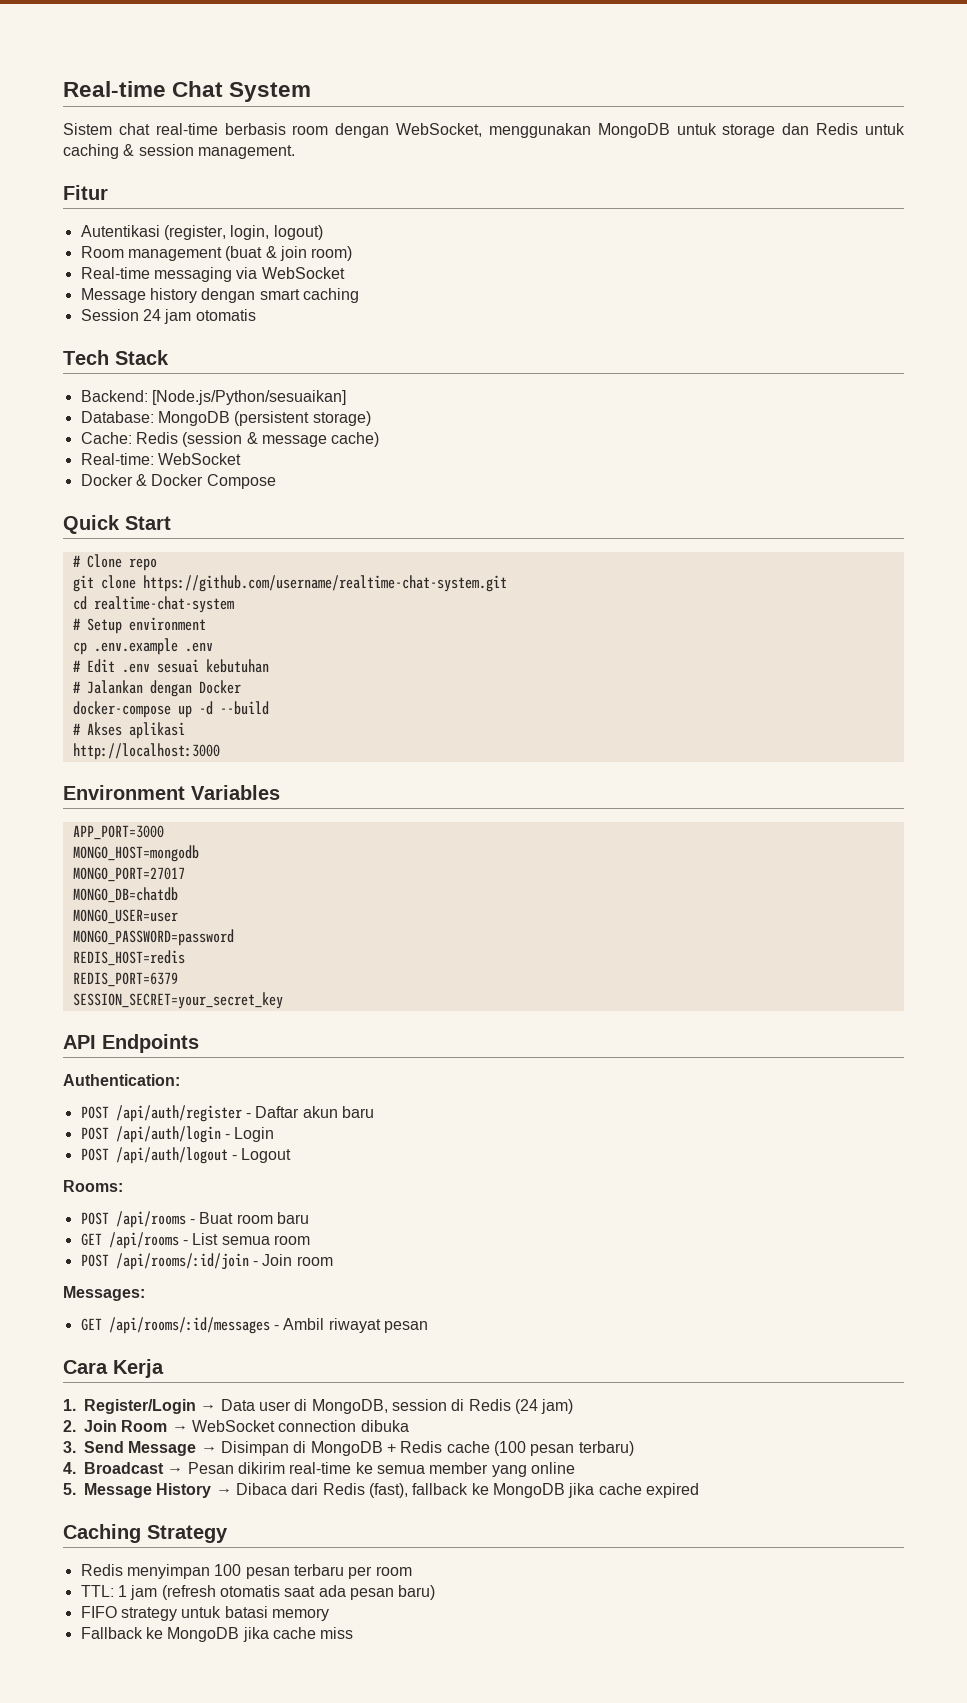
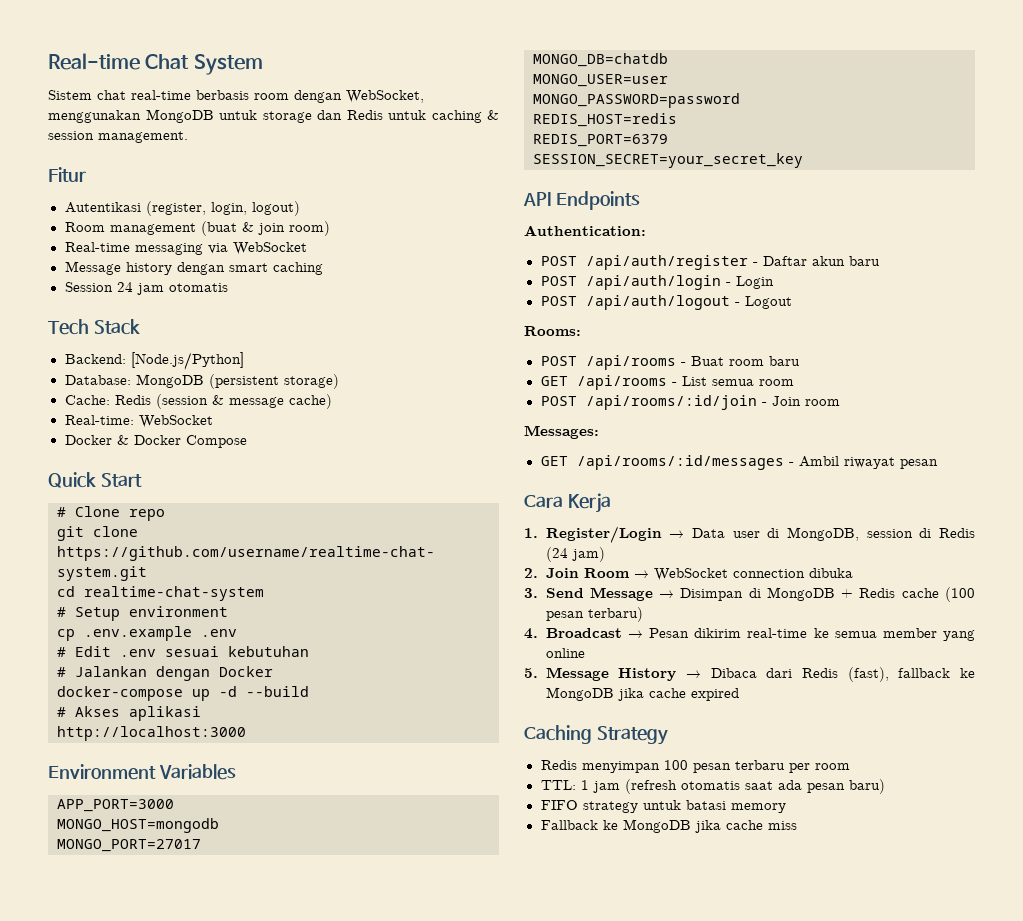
[151,390,346,405] [Node.js/Python/sesuaikan] -> [130,352,244,370] [Node.js/Python]

